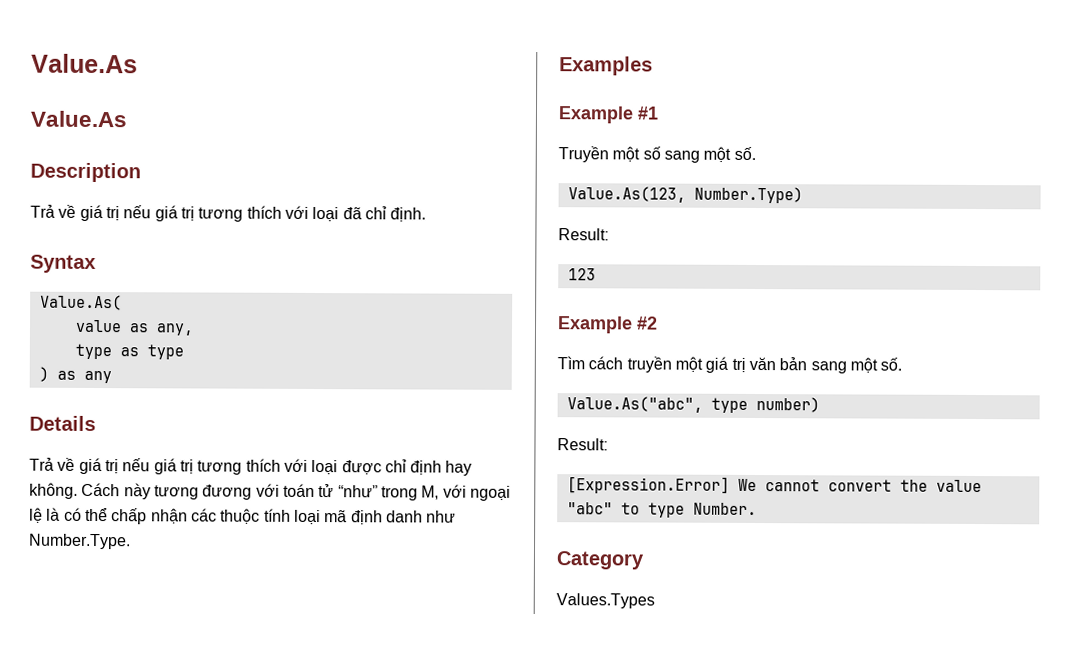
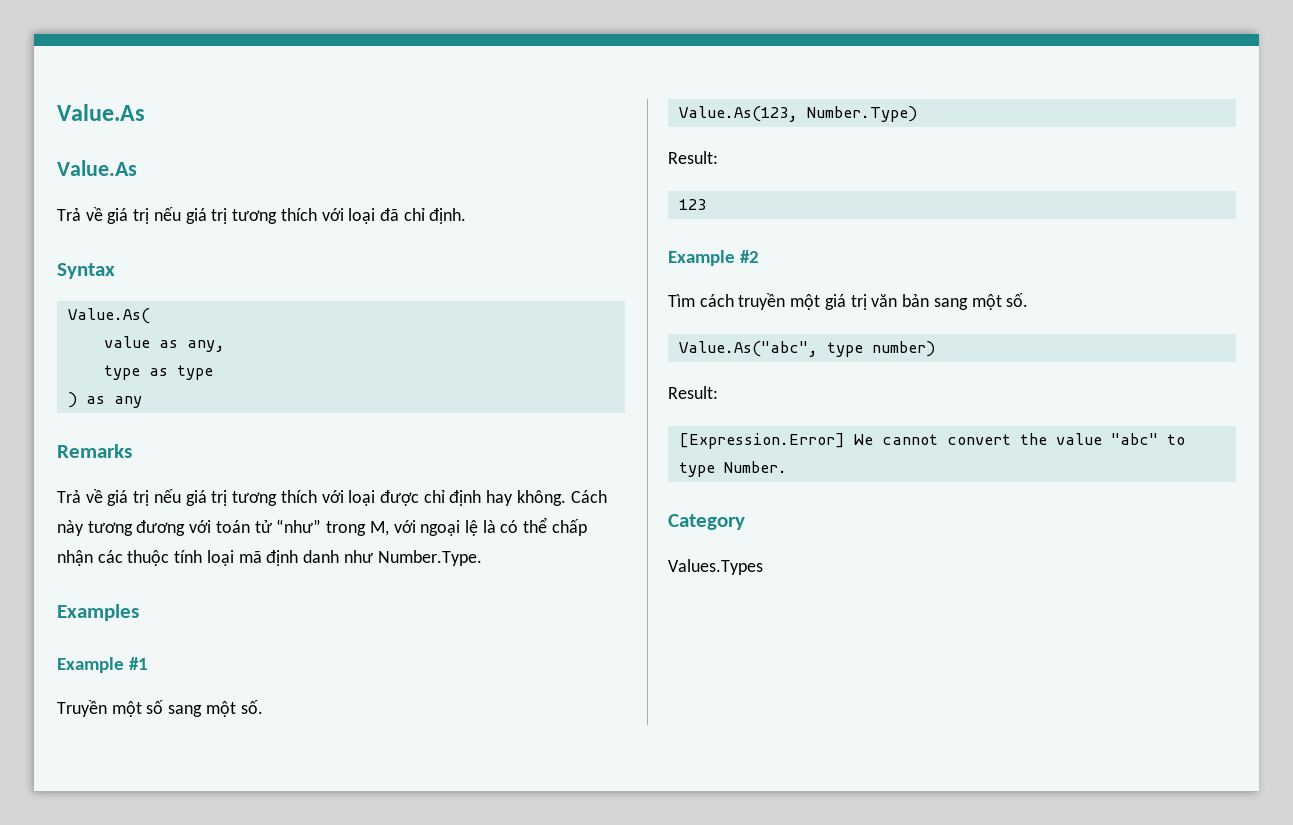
[30,162,141,183] // Description -> (137, 168) none
[29,415,96,432] Details -> [57,444,132,458] Remarks

